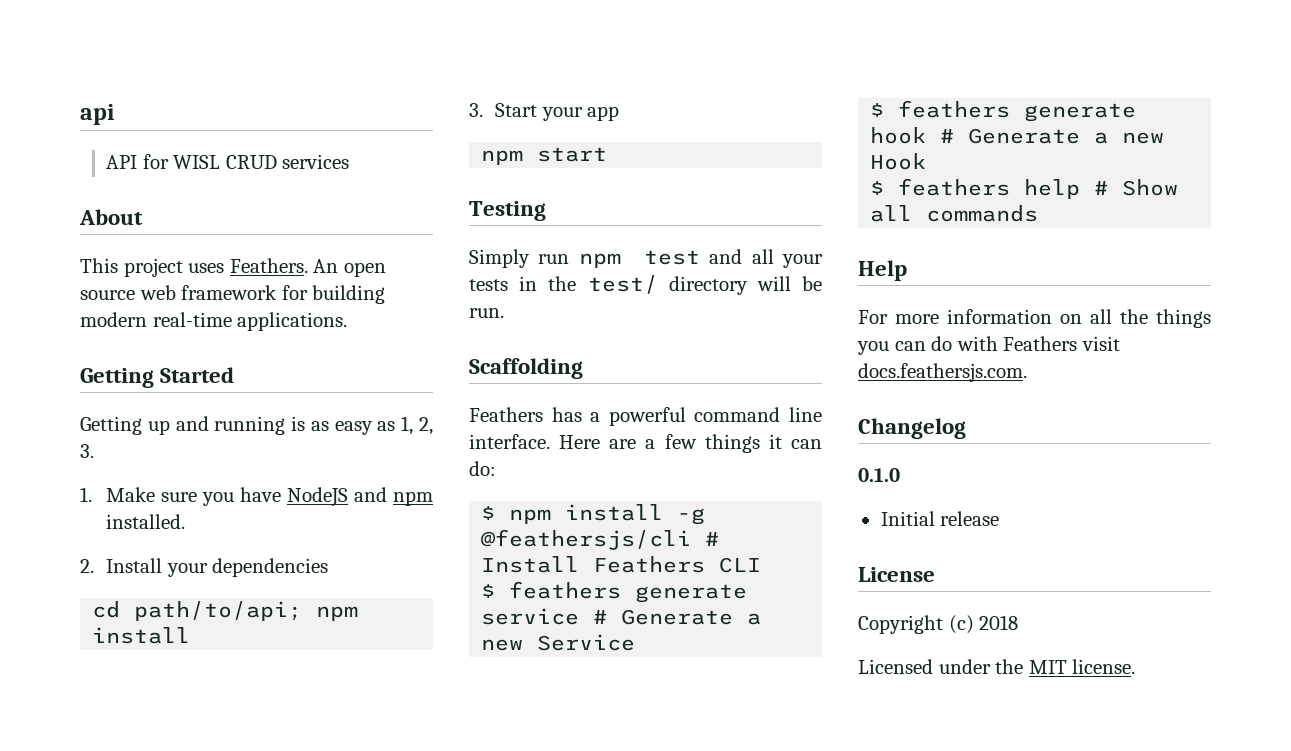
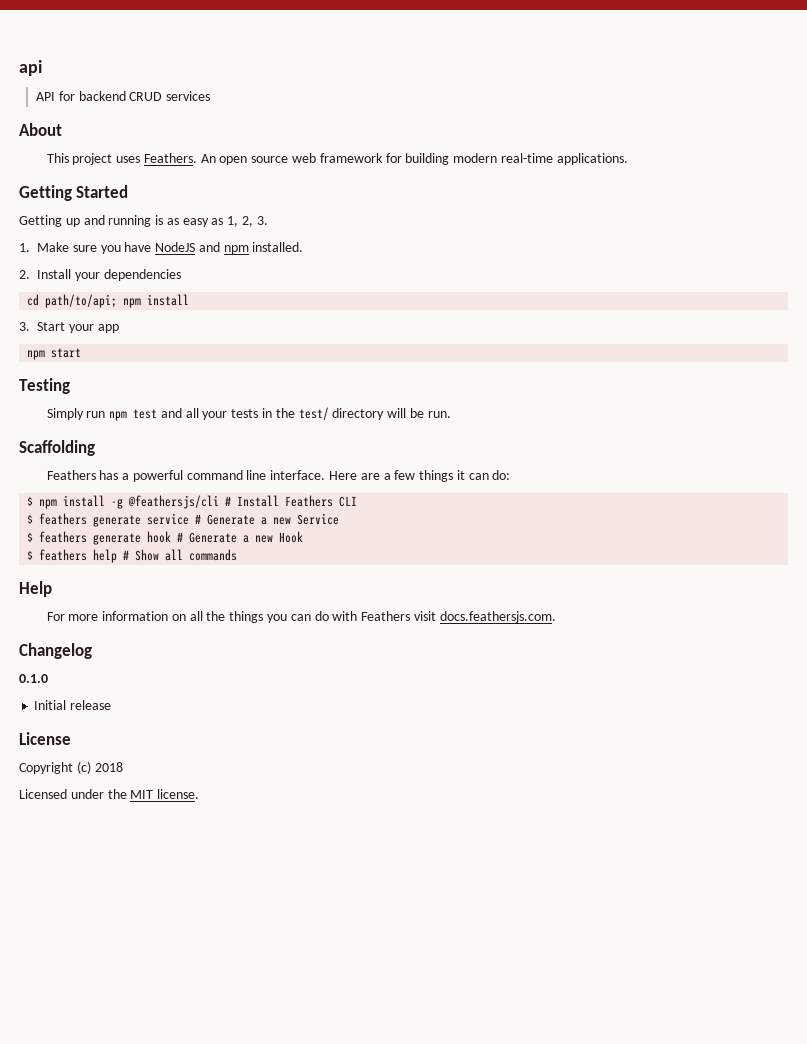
[173,155,221,169] WISL -> [78,91,126,101] backend

